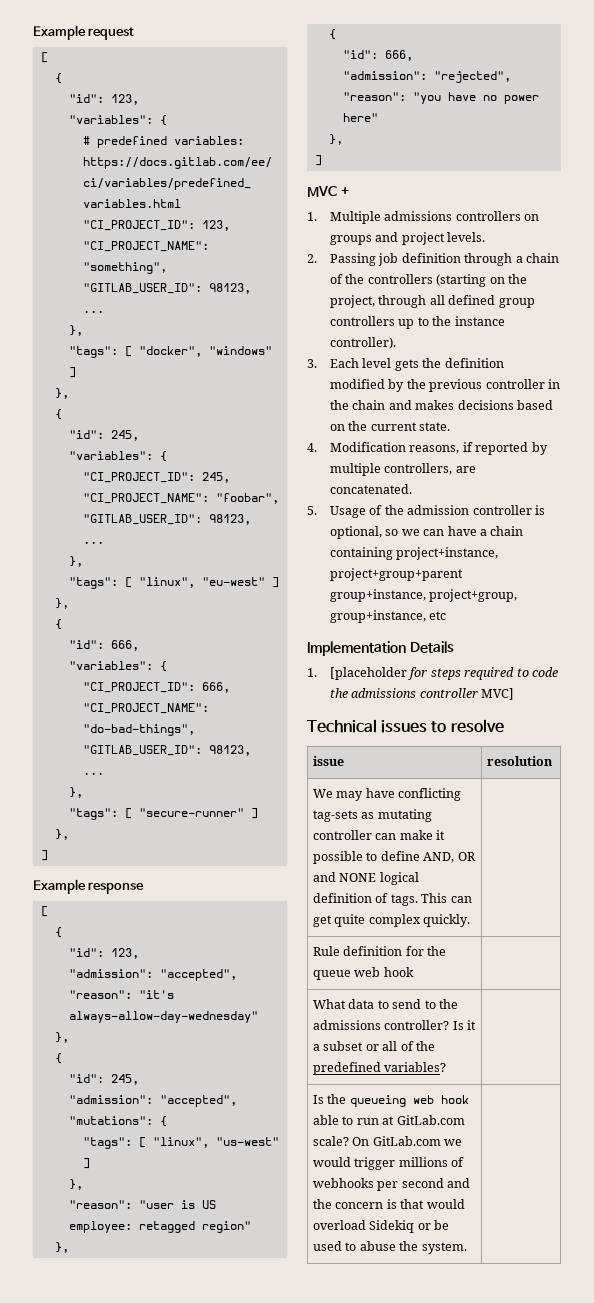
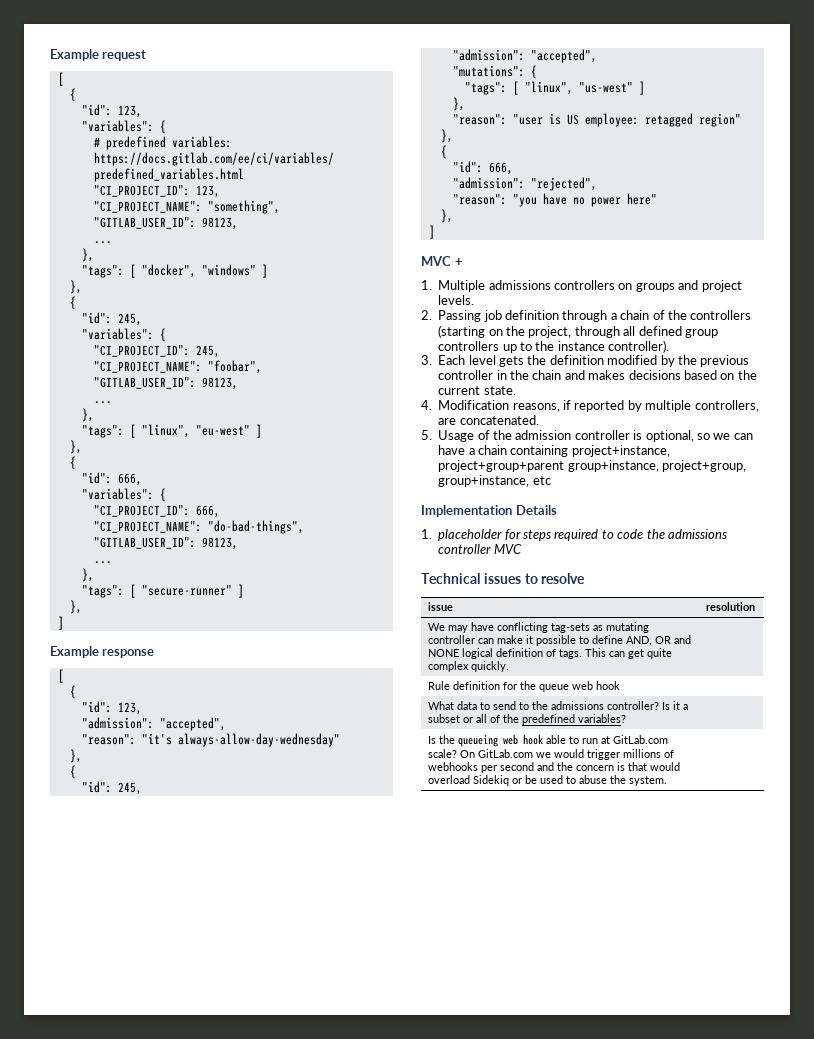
[330,667,408,680] [placeholder -> [438,529,503,541] placeholder
[481,688,515,700] MVC] -> [493,544,522,554] MVC

